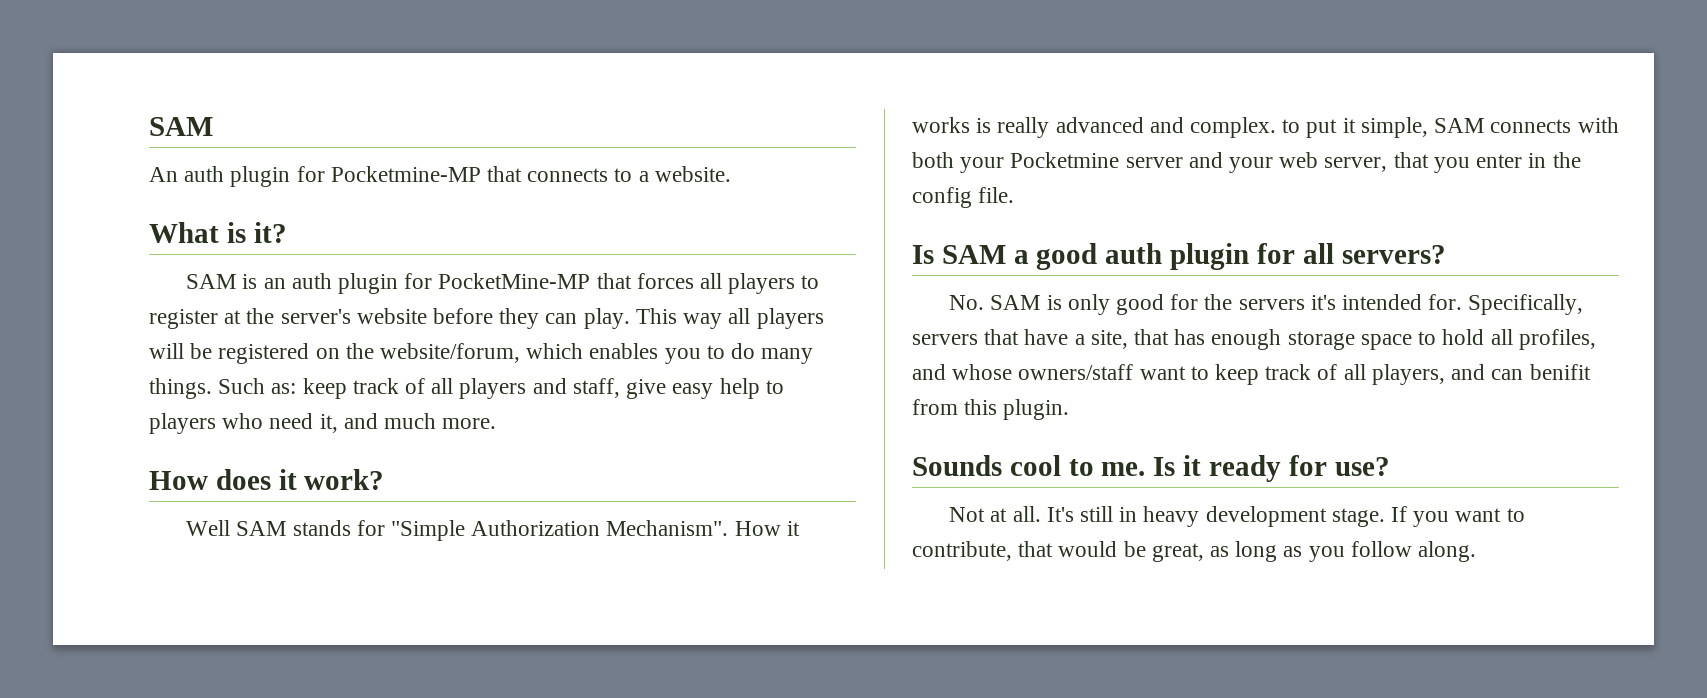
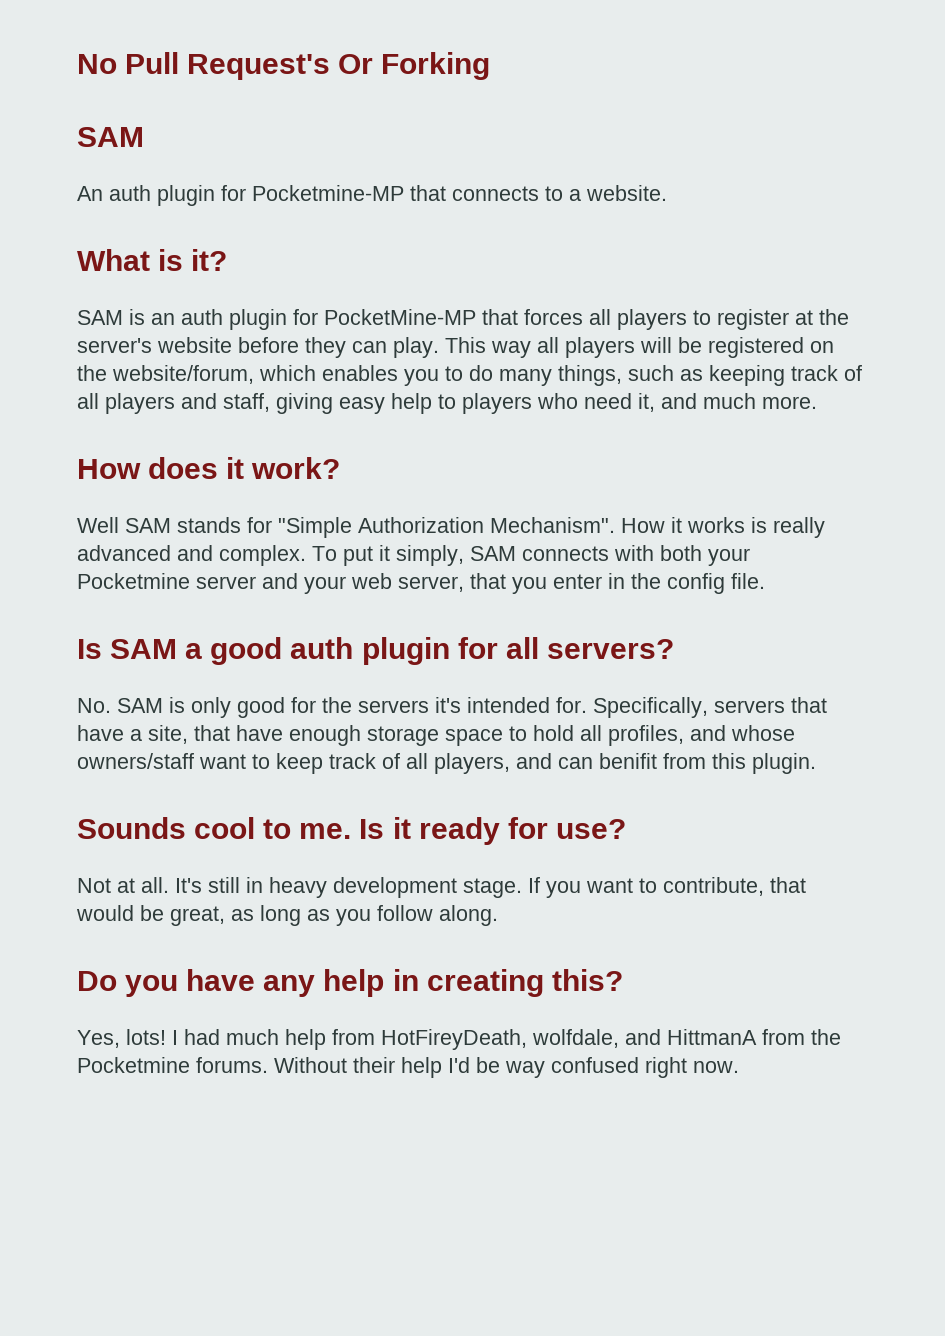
(149, 126) none -> [77,52,491,80] No Pull Request's Or Forking //
[149,378,347,399] things. Such as: keep -> [558,365,785,386] things, such as keeping
[626,379,667,399] give -> [276,393,333,414] giving
[1282,119,1301,133] to -> [312,546,337,561] To
[1360,117,1428,138] simple, -> [396,545,464,566] simply,
[1174,329,1206,345] has -> [236,725,283,741] have
(1477, 551) none -> [77,969,623,997] [77,1029,841,1050] [77,1057,739,1078] // Do you have any help in creating this? // Yes, lots! I had much help from HotFireyDeath, wolfdale, and HittmanA from the Pocketmine forums. Without their help I'd be way confused right now.

